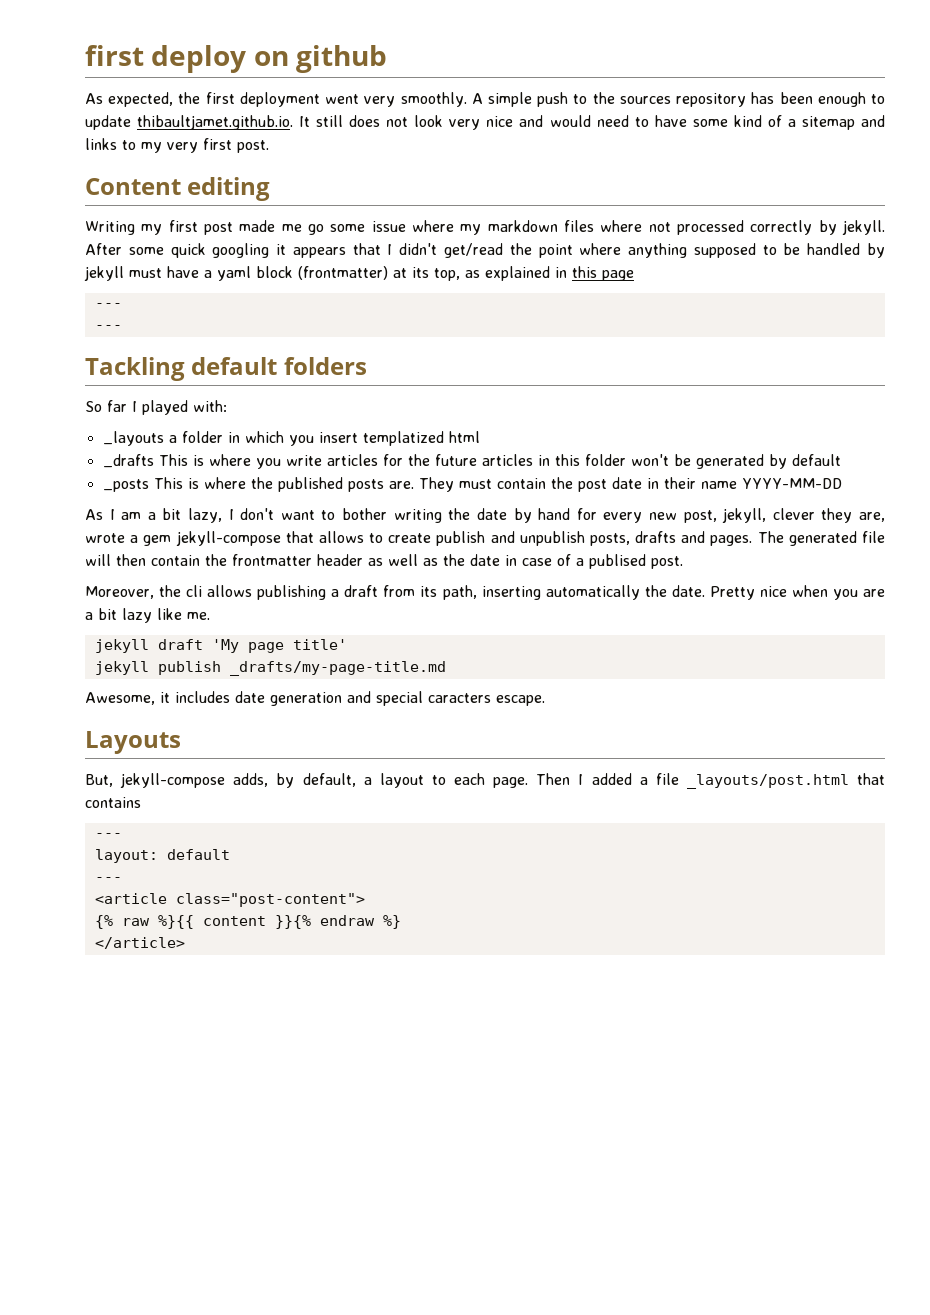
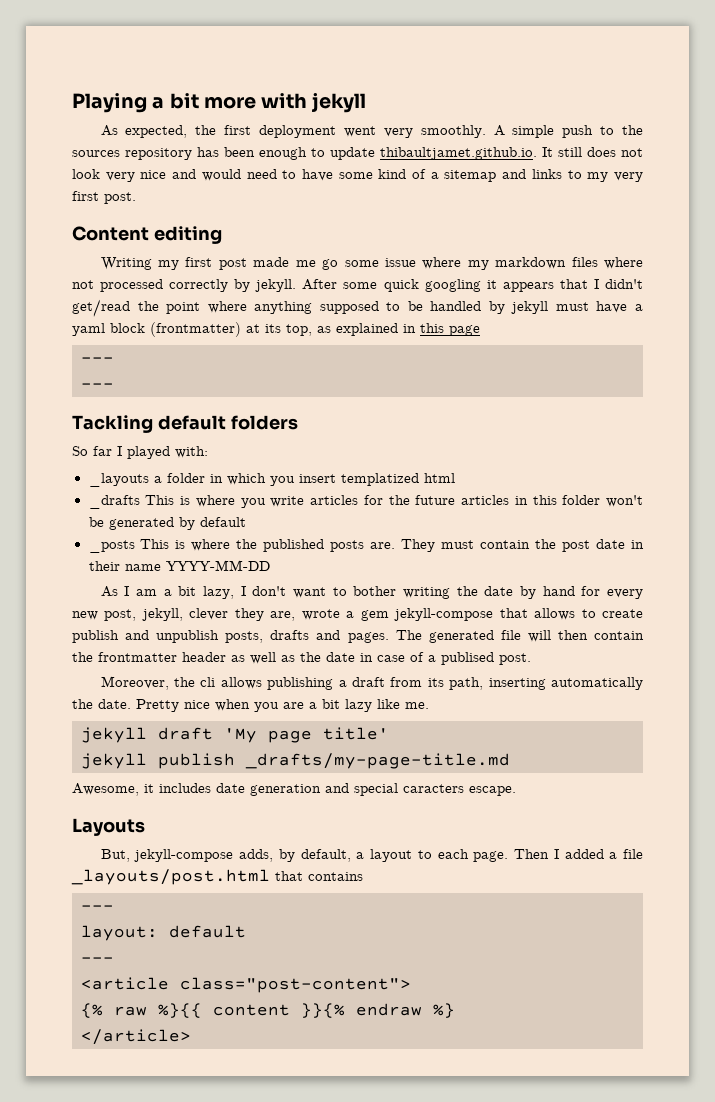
[85,45,388,73] first deploy on github -> [72,92,367,113] Playing a bit more with jekyll

